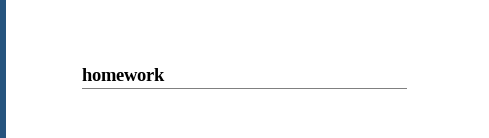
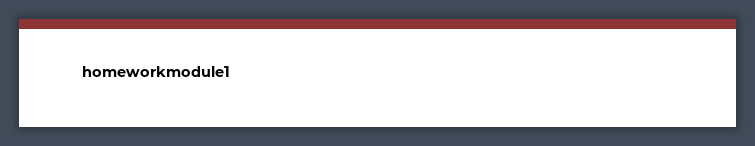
[82,68,165,81] homework -> [82,66,230,77] homeworkmodule1

